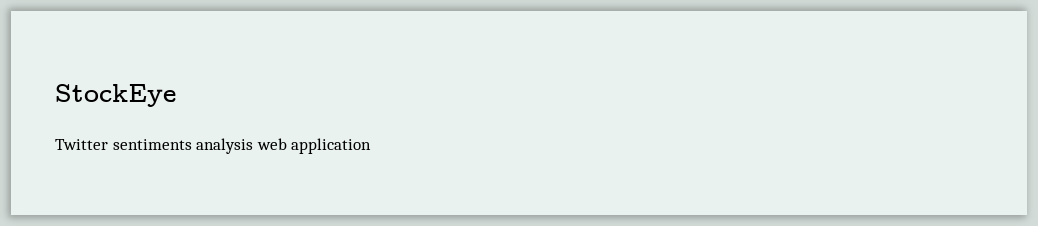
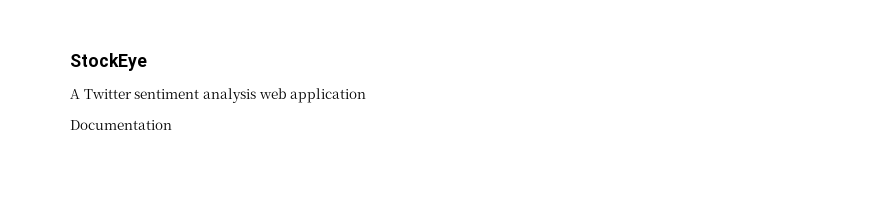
[55,139,192,150] Twitter sentiments -> [70,89,200,99] A Twitter sentiment
(372, 146) none -> [70,120,172,130] // Documentation

